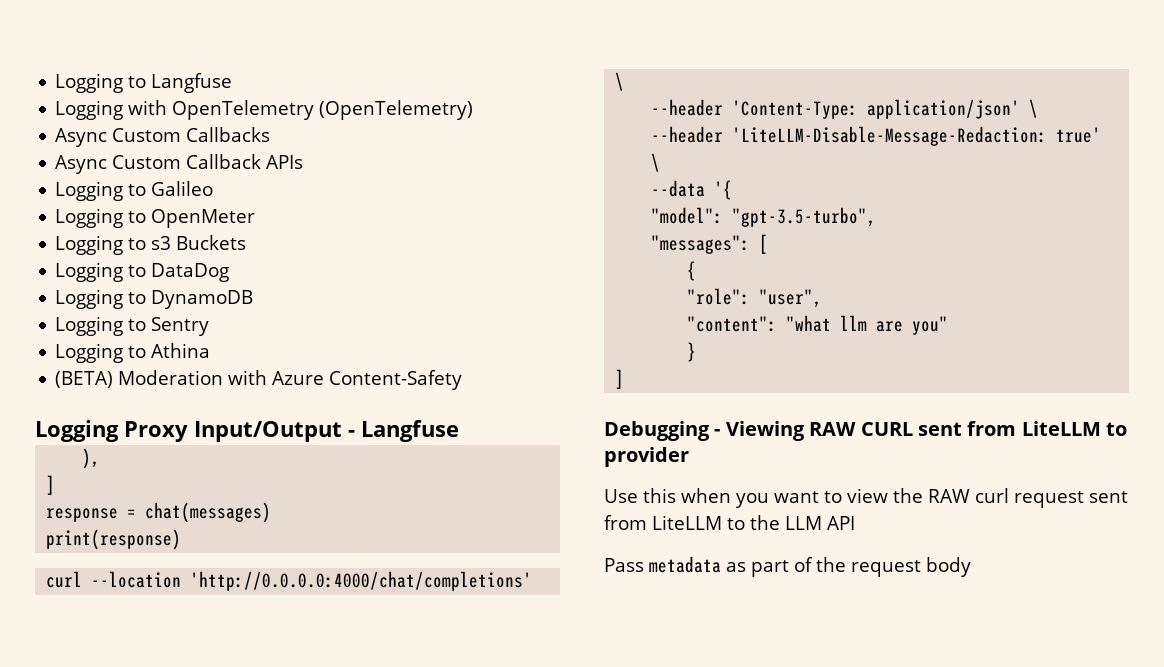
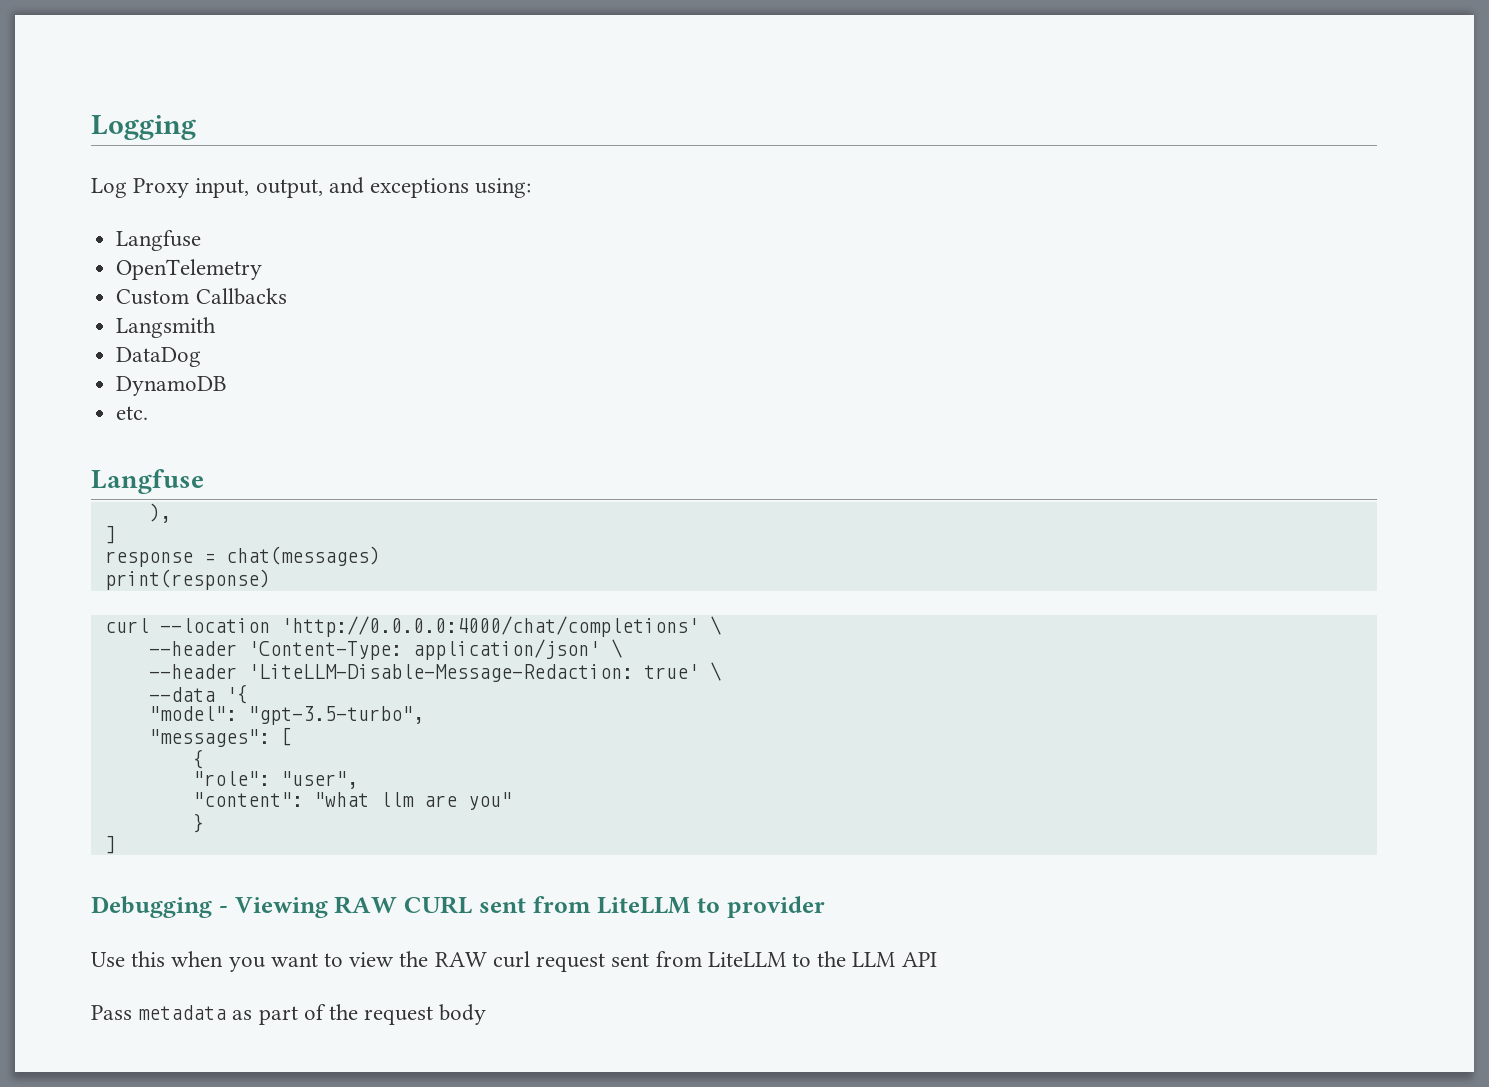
[55,73,233,93] [55,100,168,120] Logging to Langfuse // Logging with -> [91,115,196,140] [91,177,532,198] [116,230,202,251] Logging // Log Proxy input, output, and exceptions using: // Langfuse //
[319,100,474,120] [55,128,108,147] (OpenTelemetry) // Async -> (263, 269) //
[55,154,304,174] [55,181,214,201] [55,208,256,228] [55,235,247,255] [55,262,147,282] Async Custom Callback APIs // Logging to Galileo // Logging to OpenMeter // Logging to s3 Buckets // Logging to -> [116,317,217,338] Langsmith //
[55,289,147,309] Logging to -> (202, 357) none
[55,316,210,336] [55,343,211,363] [55,370,463,390] [35,420,355,442] Logging to Sentry // Logging to Athina // (BETA) Moderation with Azure Content-Safety // Logging Proxy Input/Output - -> [116,406,149,420] etc. //

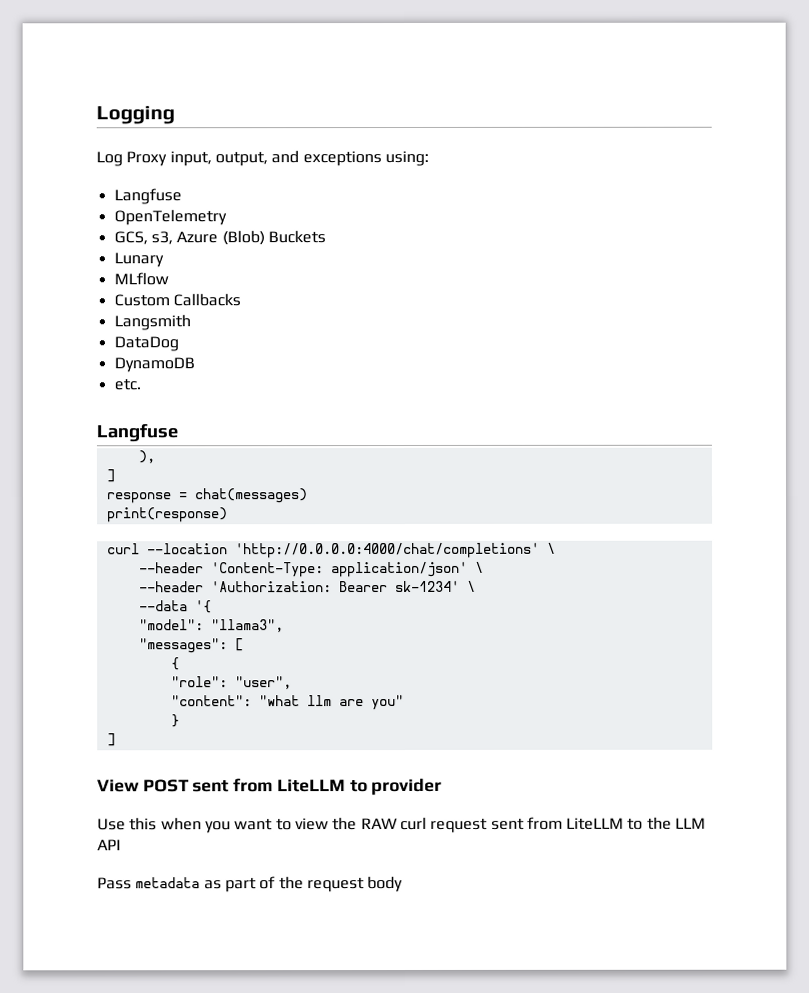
(263, 269) none -> [113,230,326,246] [113,252,164,268] [113,272,169,286] // GCS, s3, Azure (Blob) Buckets // Lunary // MLflow
[247,664,699,682] 'LiteLLM-Disable-Message-Redaction: true' -> [210,580,460,593] 'Authorization: Bearer sk-1234'
[247,706,424,725] "gpt-3.5-turbo", -> [210,619,284,633] "llama3",
[91,896,472,918] Debugging - Viewing RAW CURL -> [97,779,190,793] View POST

